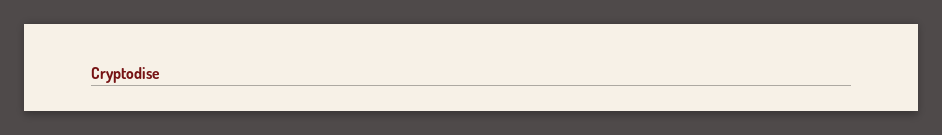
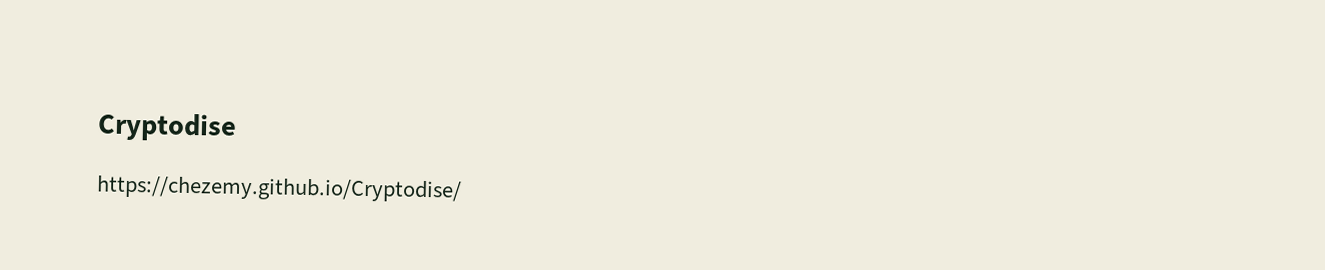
(160, 75) none -> [96,175,462,203] // https://chezemy.github.io/Cryptodise/

